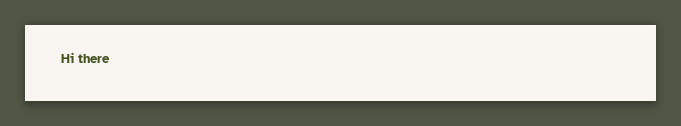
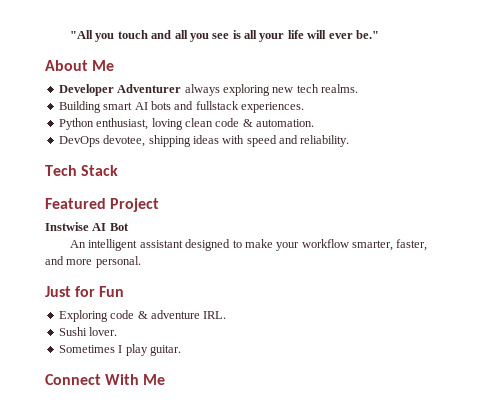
[61,52,110,63] Hi there -> [70,30,379,42] [45,60,115,71] [58,84,358,96] [58,101,304,113] [58,118,314,130] [58,135,350,147] [45,165,119,176] [45,198,160,212] [45,222,129,231] [70,239,428,251] [45,256,141,268] [45,286,125,297] [58,310,227,322] [58,327,118,336] [58,344,181,356] [45,374,166,385] "All you touch and all you see is all your life will ever be." // About Me // Developer Adventurer always exploring new tech realms. // Building smart AI bots and fullstack experiences. // Python enthusiast, loving clean code & automation. // DevOps devotee, shipping ideas with speed and reliability. // Tech Stack // Featured Project // Instwise AI Bot // An intelligent assistant designed to make your workflow smarter, faster, and more personal. // Just for Fun // Exploring code & adventure IRL. // Sushi lover. // Sometimes I play guitar. // Connect With Me

